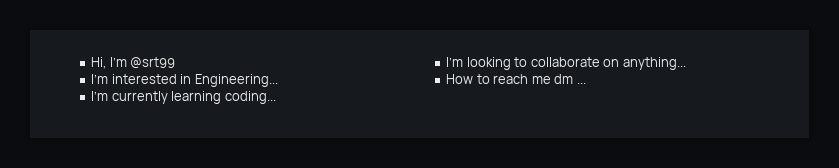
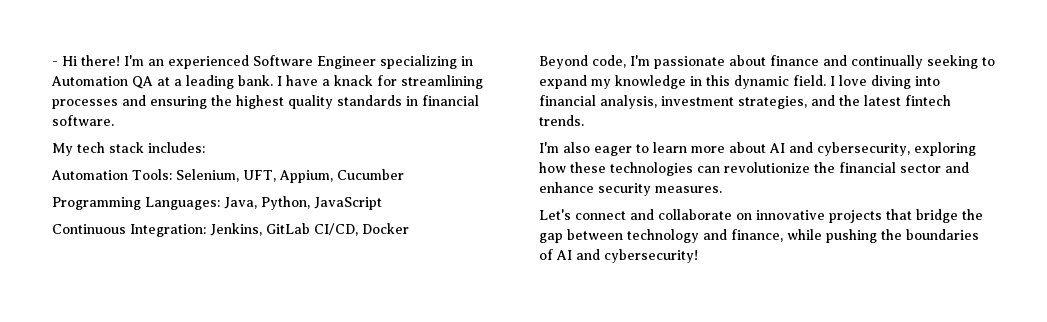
[91,57,176,69] [91,74,278,87] [91,91,276,104] [446,57,686,70] [446,74,586,84] Hi, I’m @srt99 // I’m interested in Engineering... // I’m currently learning coding... // I’m looking to collaborate on anything... // How to reach me dm ... -> [52,55,473,69] [51,75,483,89] [52,95,479,109] [52,115,114,126] [52,142,205,156] [51,169,404,183] [52,196,382,210] [52,223,409,237] [539,55,995,69] [539,75,940,89] [539,95,951,109] [539,115,584,126] [539,142,976,156] [539,162,969,176] [539,182,722,196] [539,209,983,223] [539,229,979,243] [539,249,698,263] - Hi there! I'm an experienced Software Engineer specializing in Automation QA at a leading bank. I have a knack for streamlining processes and ensuring the highest quality standards in financial software. // My tech stack includes: // Automation Tools: Selenium, UFT, Appium, Cucumber // Programming Languages: Java, Python, JavaScript // Continuous Integration: Jenkins, GitLab CI/CD, Docker // Beyond code, I'm passionate about finance and continually seeking to expand my knowledge in this dynamic field. I love diving into financial analysis, investment strategies, and the latest fintech trends. // I'm also eager to learn more about AI and cybersecurity, exploring how these technologies can revolutionize the financial sector and enhance security measures. // Let's connect and collaborate on innovative projects that bridge the gap between technology and finance, while pushing the boundaries of AI and cybersecurity!

